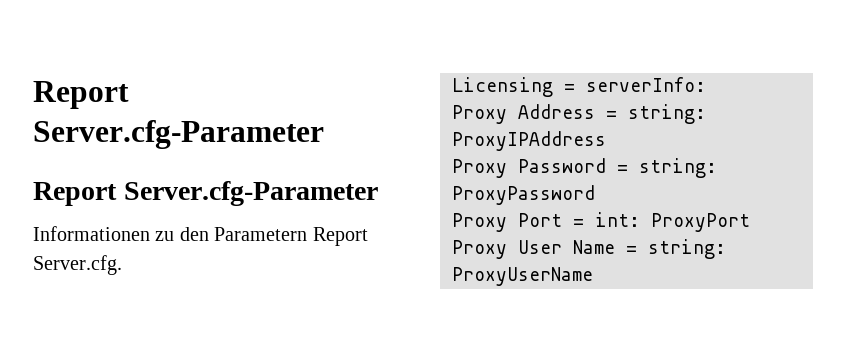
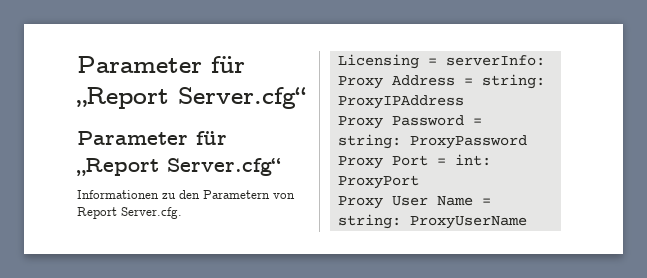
[33,81,129,109] [33,120,324,149] [33,181,378,206] Report Server.cfg-Parameter // Report Server.cfg-Parameter -> [77,56,245,73] [77,87,306,109] [77,131,227,145] [77,158,281,176] Parameter für „Report Server.cfg“ // Parameter für „Report Server.cfg“
(308, 234) none -> [273,193,295,199] von

